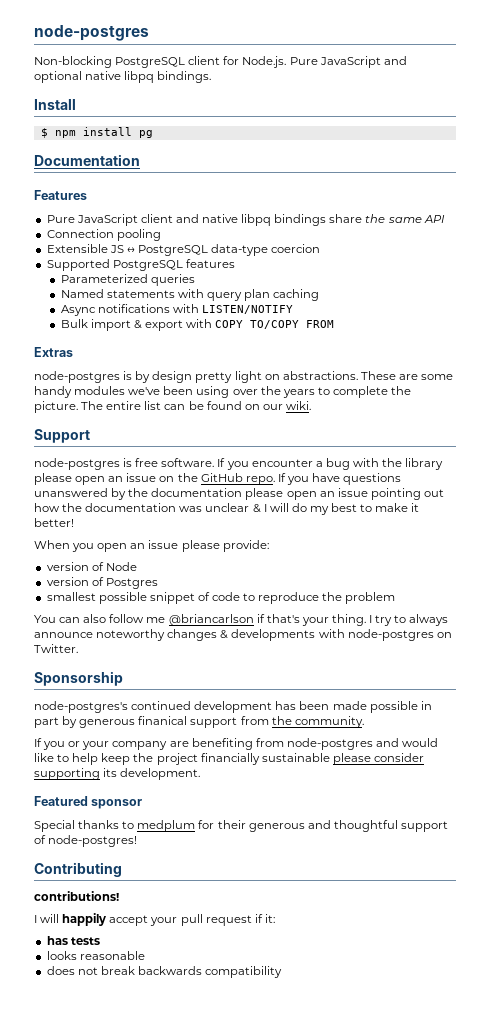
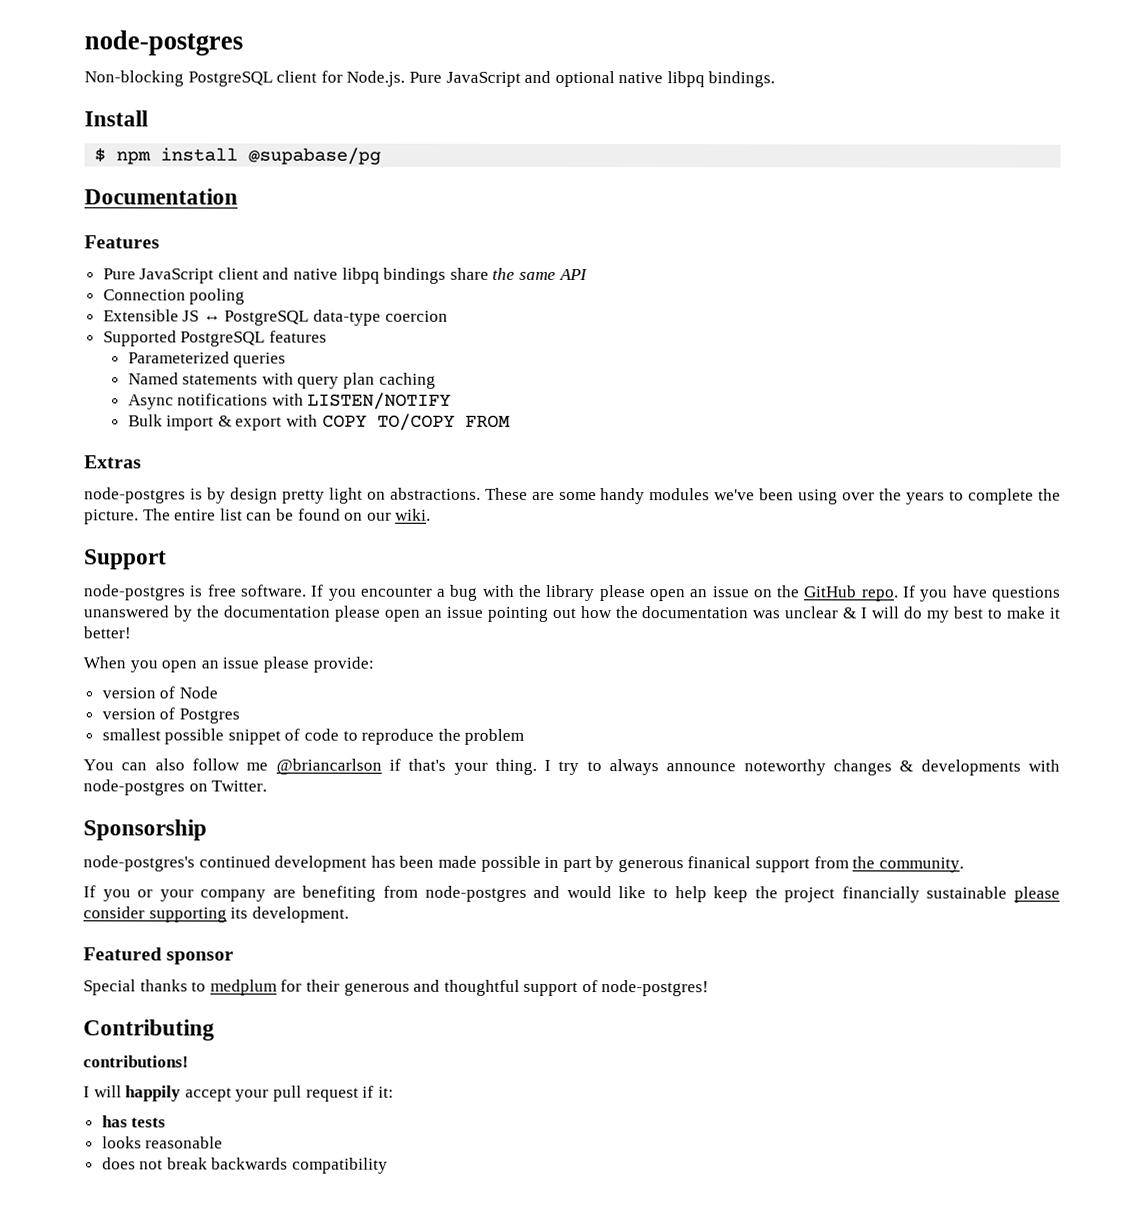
[138,130,153,138] pg -> [248,147,382,165] @supabase/pg

